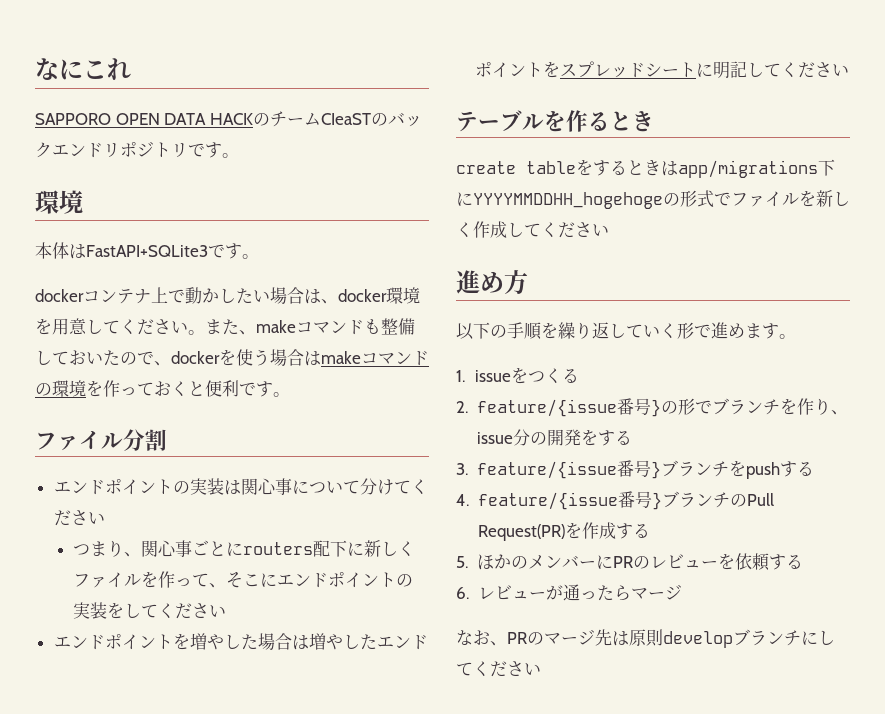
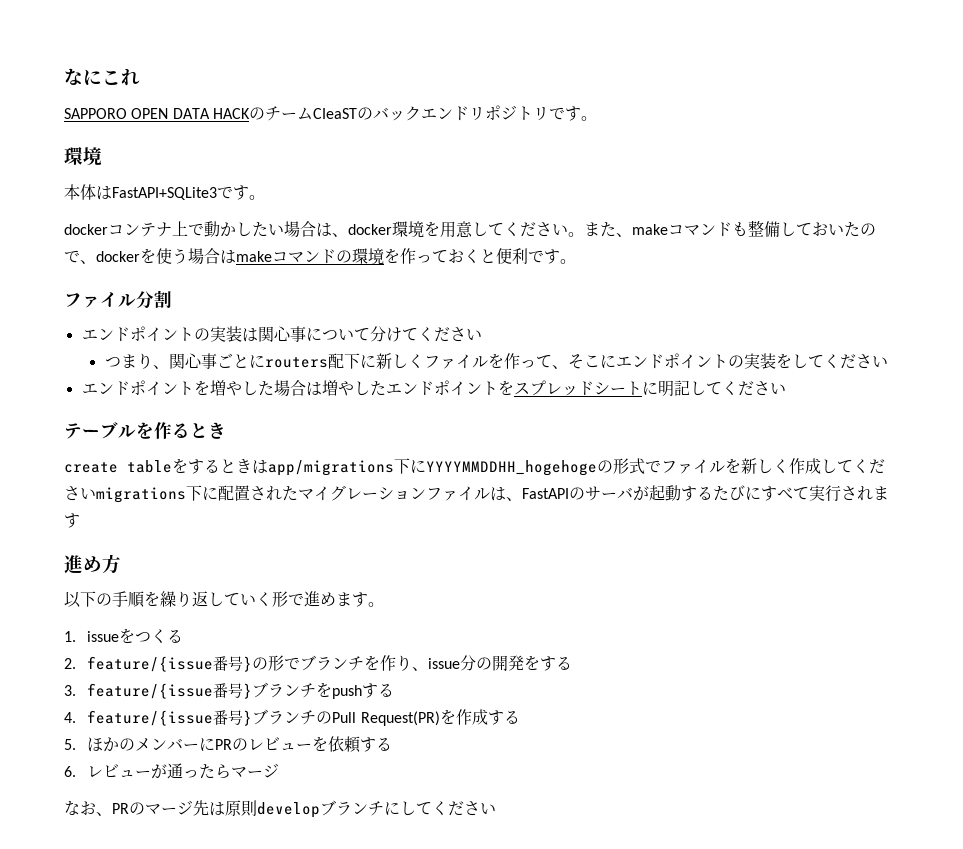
(609, 230) none -> [96,485,889,503] [64,513,80,528] migrations下に配置されたマイグレーションファイルは、FastAPIのサーバが起動するたびにすべて実行されます

